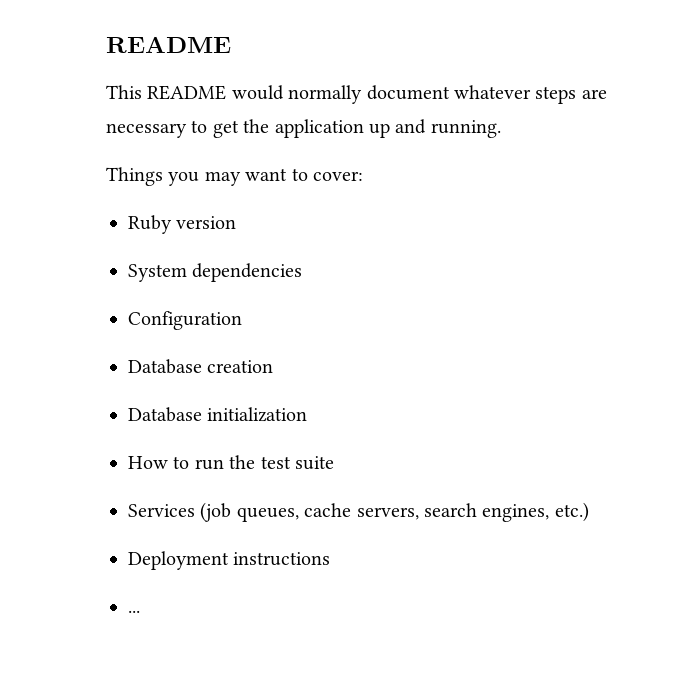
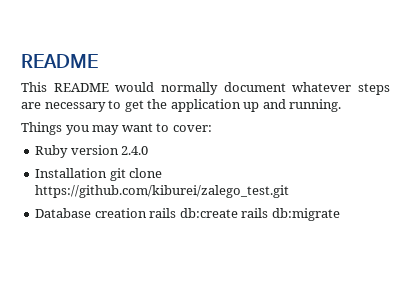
[128,263,303,282] [128,311,242,330] [128,359,274,374] [128,407,308,422] [128,455,334,470] [128,502,589,522] [128,551,331,570] [128,610,140,613] // System dependencies // Configuration // Database creation // Database initialization // How to run the test suite // Services (job queues, cache servers, search engines, etc.) // Deployment instructions // ... -> [121,146,149,155] [35,168,163,181] [35,185,290,198] [35,208,340,221] 2.4.0 // Installation git clone https://github.com/kiburei/zalego_test.git // Database creation rails db:create rails db:migrate

